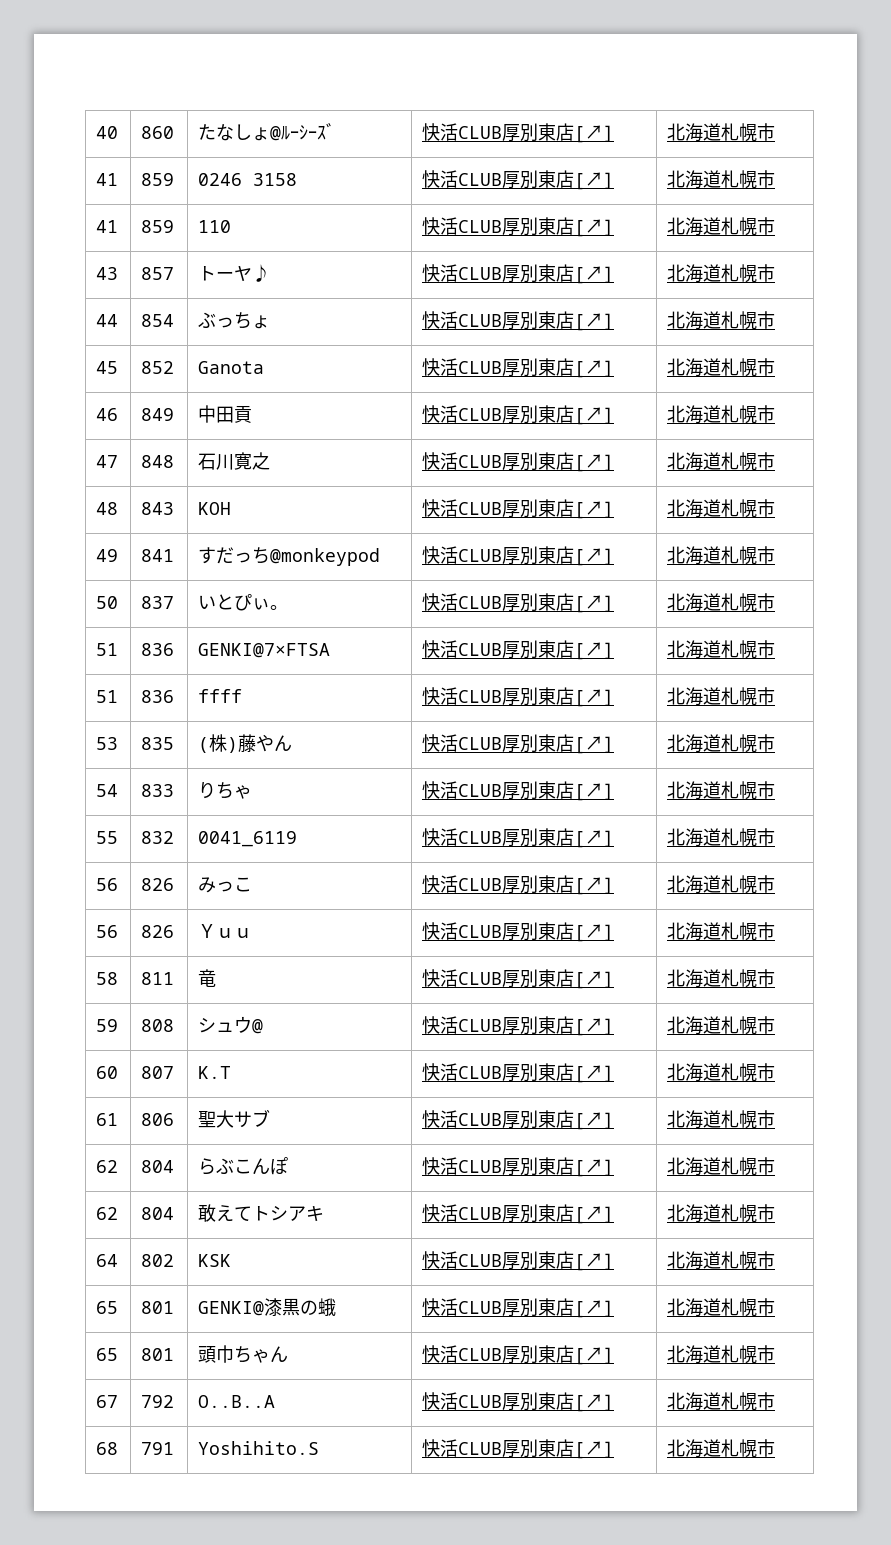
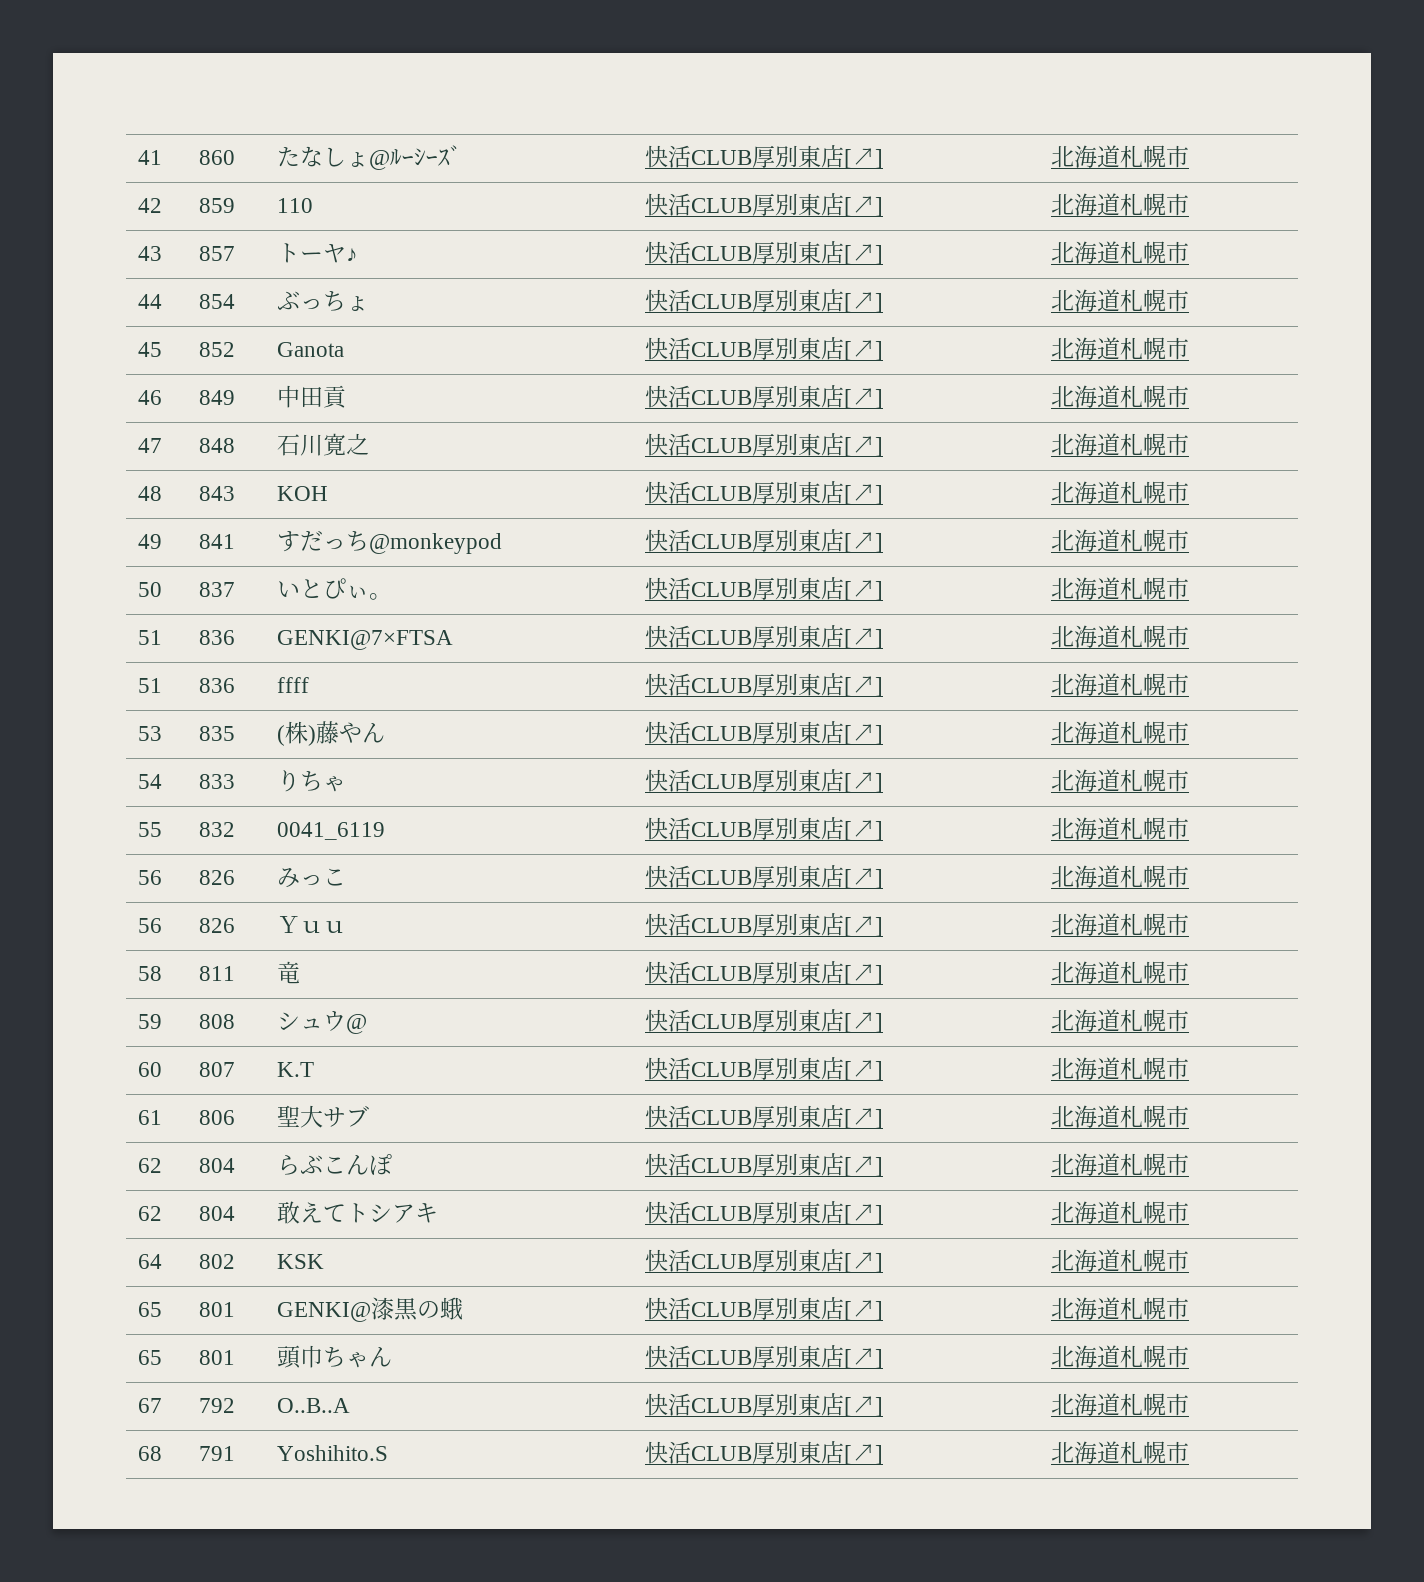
[96,126,119,139] 40 -> [137,150,162,165] 41
[96,173,119,186] [141,173,175,186] [198,173,298,186] [422,170,615,190] [667,170,776,189] [96,220,119,233] 41 | 859 | 0246 3158 | 快活CLUB厚別東店[↗] | 北海道札幌市 // 41 -> [137,198,162,213] 42

